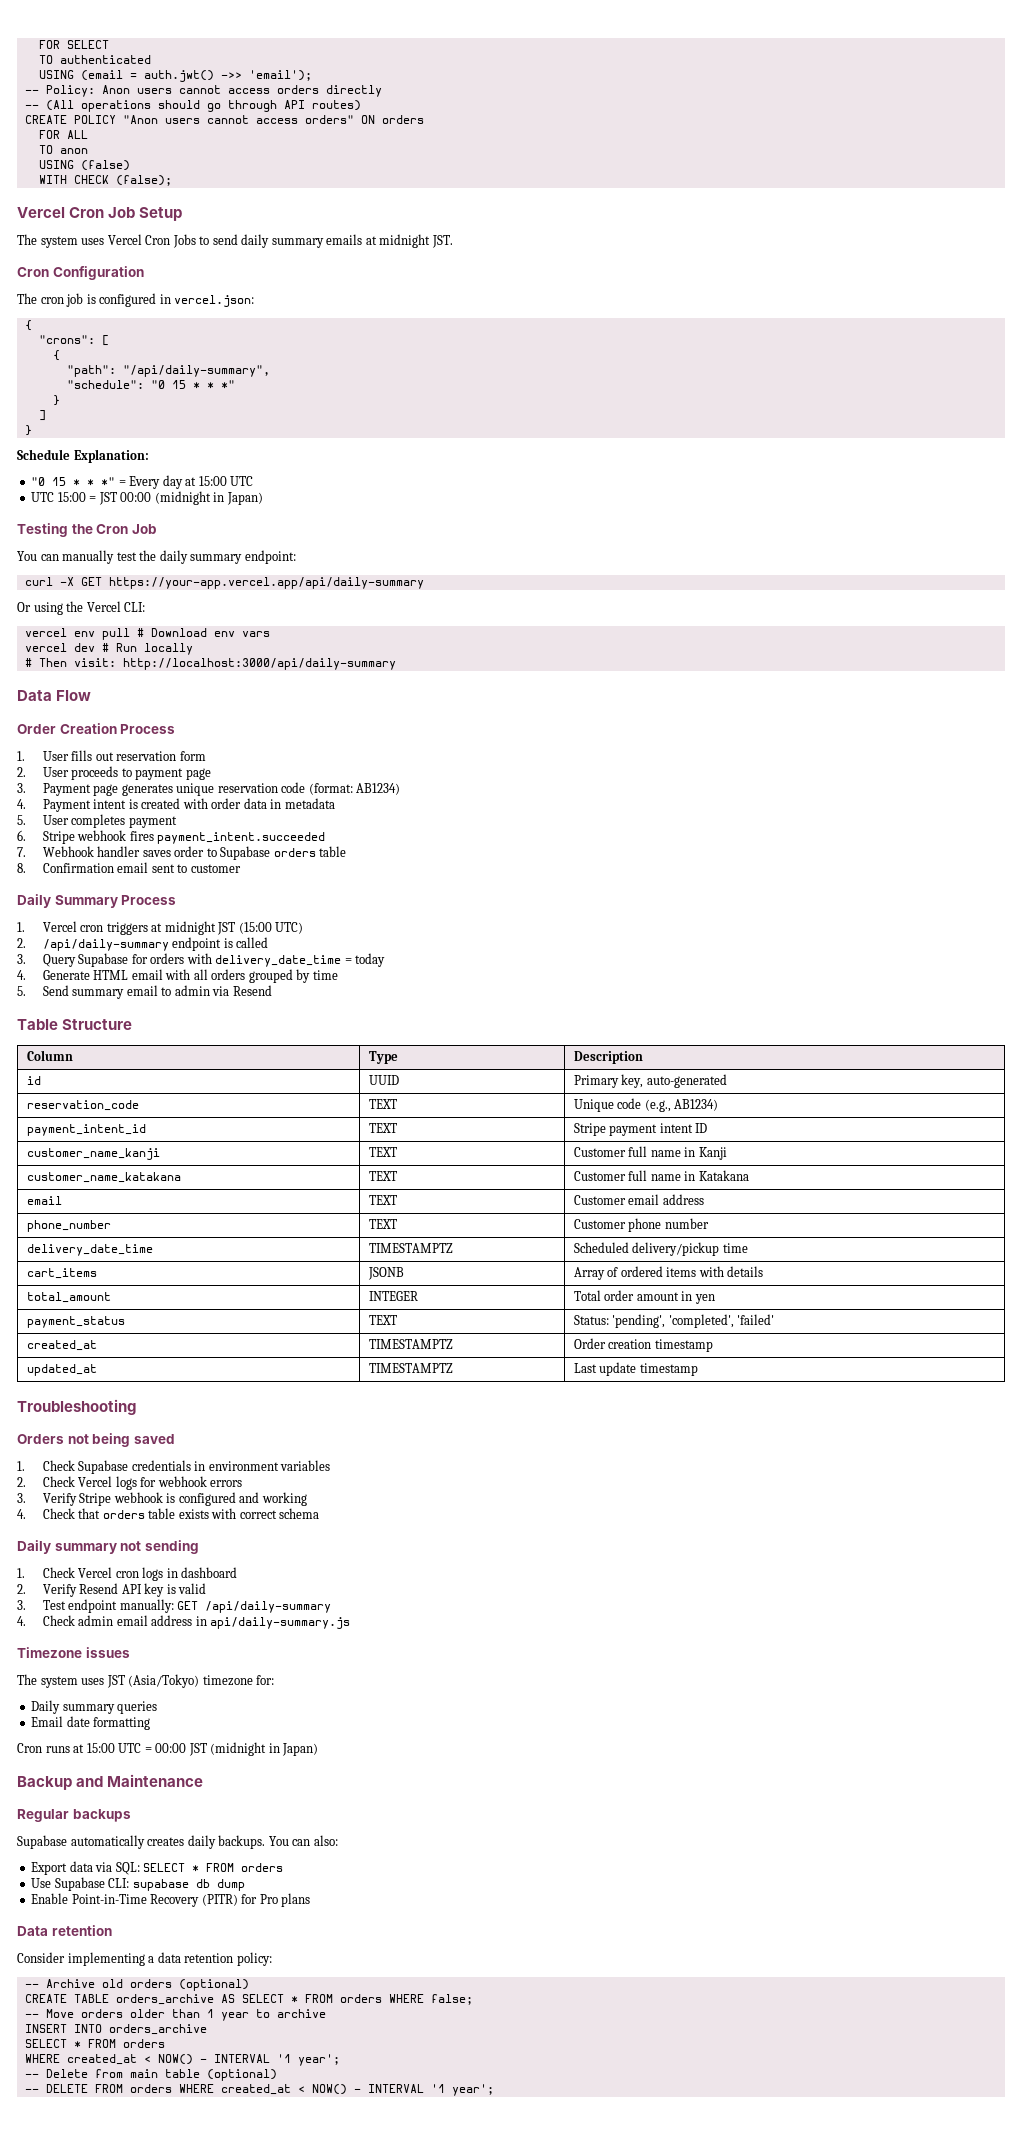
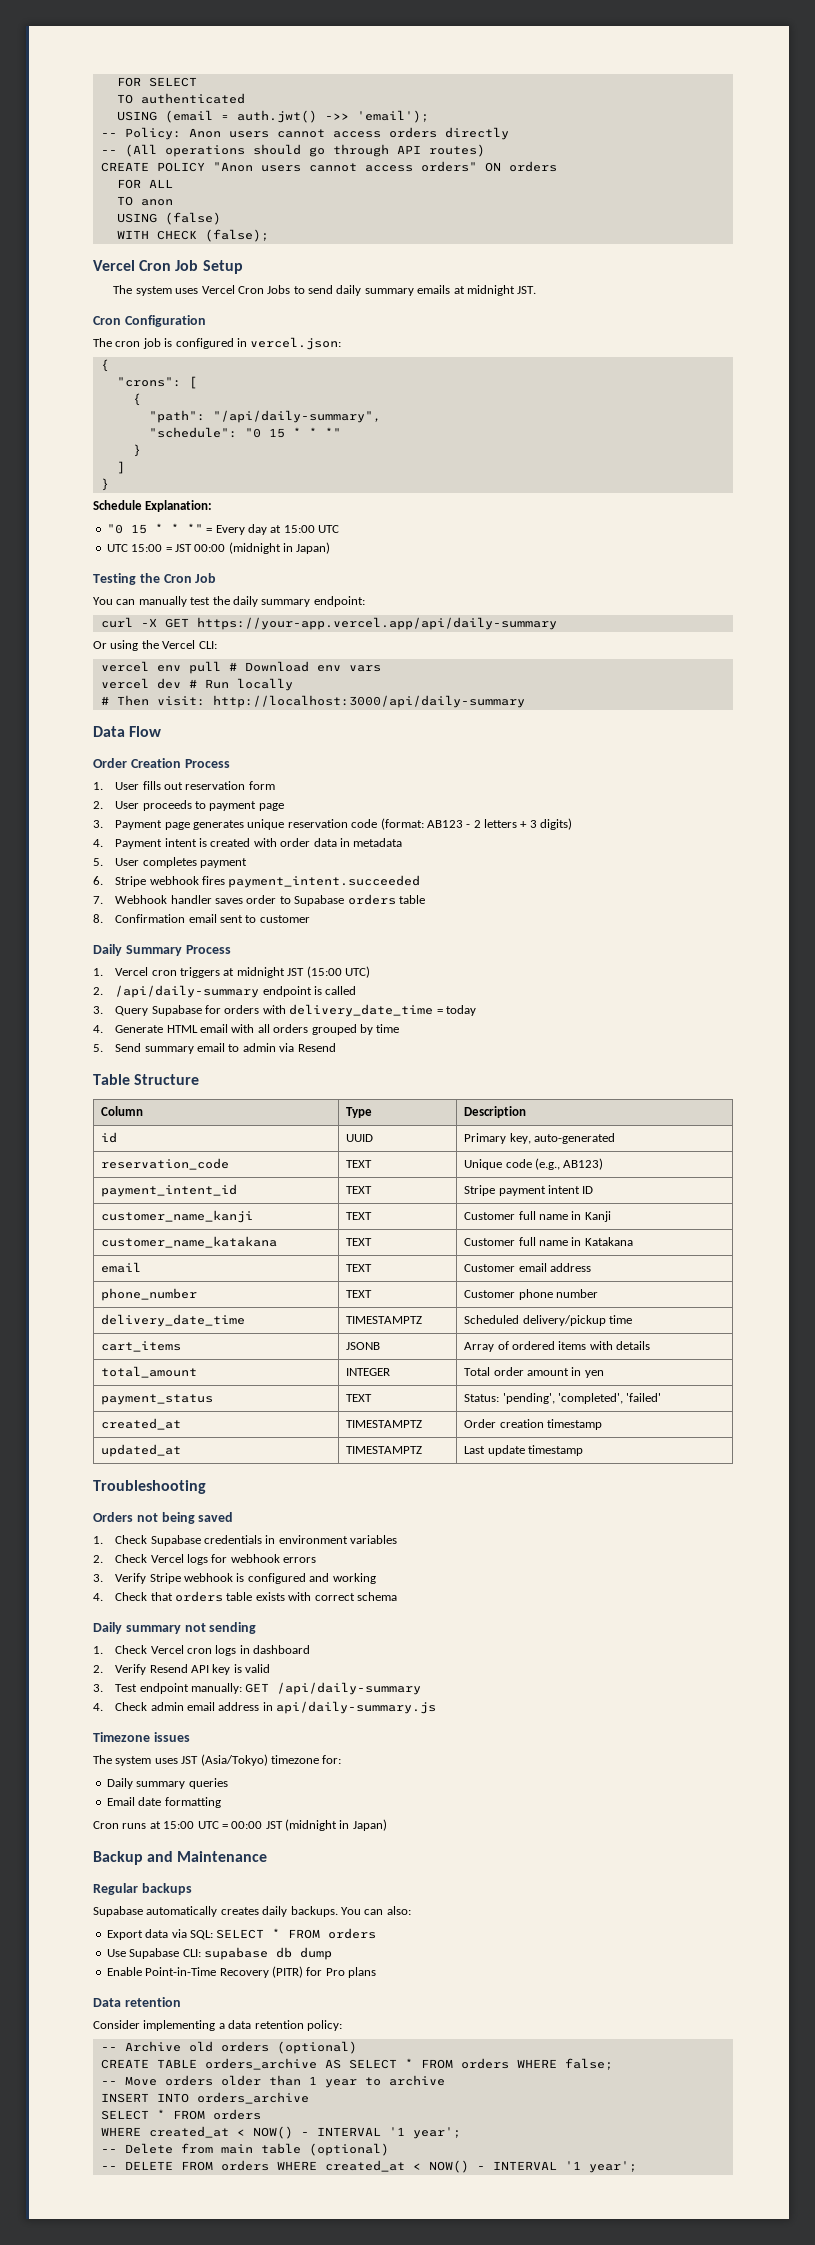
[356,783,401,795] AB1234) -> [426,818,573,830] AB123 - 2 letters + 3 digits)
[674,1099,719,1111] AB1234) -> [563,1158,604,1170] AB123)

